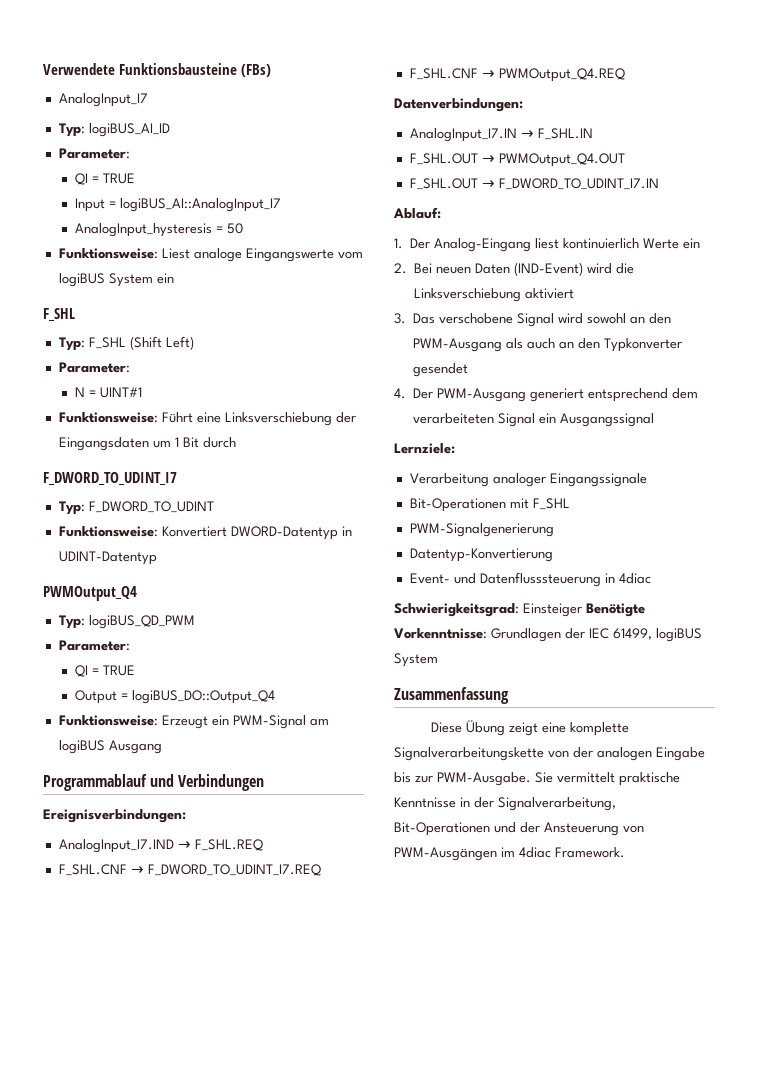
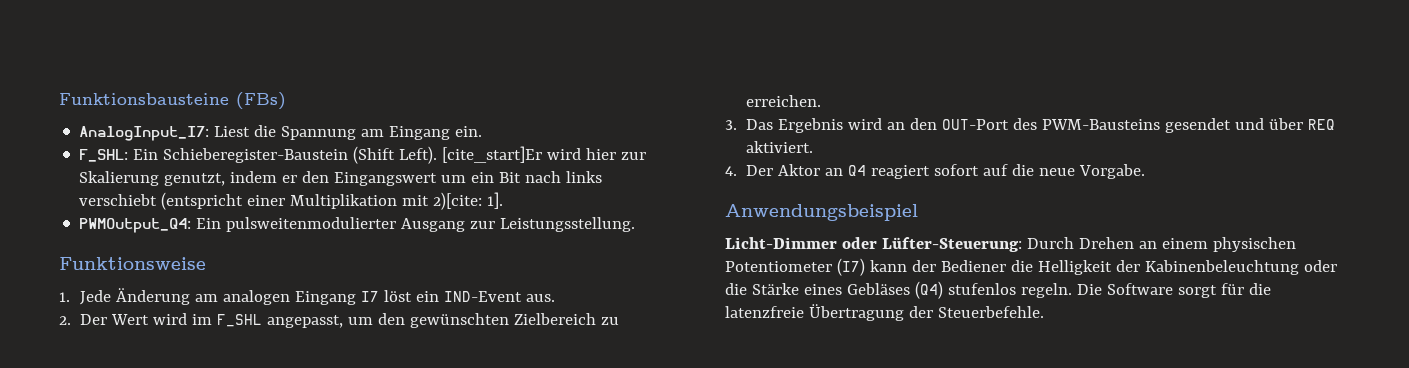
[43,63,115,75] Verwendete -> (59, 99) none
[58,93,148,107] [58,123,170,137] [58,148,130,159] [75,173,136,185] [75,198,282,212] [75,223,244,237] [58,248,363,262] [58,273,174,287] [43,308,75,321] [58,336,194,351] [58,362,130,373] [75,387,143,398] [58,412,356,426] [58,437,236,451] [43,472,177,485] [58,501,214,515] [58,526,352,540] [58,551,157,565] [43,586,137,601] [58,615,195,629] [58,640,130,651] [75,665,136,677] [75,690,276,704] [58,715,329,729] [58,740,162,754] [43,774,265,791] [43,809,186,823] [58,839,263,853] [58,864,321,876] [409,68,625,82] [394,98,523,112] [409,128,593,142] [409,153,625,167] [409,178,659,190] [393,207,441,219] [394,238,701,252] [394,262,635,276] [414,288,575,302] [394,313,672,327] [413,338,683,352] [413,363,469,377] [394,388,699,402] [413,413,655,427] [394,443,455,454] [409,473,647,487] [409,498,570,512] [409,523,554,537] [409,548,553,562] [409,572,651,587] [394,603,645,617] [394,628,702,642] [394,653,438,667] [394,687,509,704] [431,720,630,736] [394,747,705,761] [394,772,680,786] [394,797,616,811] [394,822,644,836] [394,847,625,861] AnalogInput_I7 // Typ: logiBUS_AI_ID // Parameter: // QI = TRUE // Input = logiBUS_AI::AnalogInput_I7 // AnalogInput_hysteresis = 50 // Funktionsweise: Liest analoge Eingangswerte vom logiBUS System ein // F_SHL // Typ: F_SHL (Shift Left) // Parameter: // N = UINT#1 // Funktionsweise: Führt eine Linksverschiebung der Eingangsdaten um 1 Bit durch // F_DWORD_TO_UDINT_I7 // Typ: F_DWORD_TO_UDINT // Funktionsweise: Konvertiert DWORD-Datentyp in UDINT-Datentyp // PWMOutput_Q4 // Typ: logiBUS_QD_PWM // Parameter: // QI = TRUE // Output = logiBUS_DO::Output_Q4 // Funktionsweise: Erzeugt ein PWM-Signal am logiBUS Ausgang // Programmablauf und Verbindungen // Ereignisverbindungen: // AnalogInput_I7.IND → F_SHL.REQ // F_SHL.CNF → F_DWORD_TO_UDINT_I7.REQ // F_SHL.CNF → PWMOutput_Q4.REQ // Datenverbindungen: // AnalogInput_I7.IN → F_SHL.IN // F_SHL.OUT → PWMOutput_Q4.OUT // F_SHL.OUT → F_DWORD_TO_UDINT_I7.IN // Ablauf: // 1. Der Analog-Eingang liest kontinuierlich Werte ein // 2. Bei neuen Daten (IND-Event) wird die Linksverschiebung aktiviert // 3. Das verschobene Signal wird sowohl an den PWM-Ausgang als auch an den Typkonverter gesendet // 4. Der PWM-Ausgang generiert entsprechend dem verarbeiteten Signal ein Ausgangssignal // Lernziele: // Verarbeitung analoger Eingangssignale // Bit-Operationen mit F_SHL // PWM-Signalgenerierung // Datentyp-Konvertierung // Event- und Datenflusssteuerung in 4diac // Schwierigkeitsgrad: Einsteiger Benötigte Vorkenntnisse: Grundlagen der IEC 61499, logiBUS System // Zusammenfassung // Diese Übung zeigt eine komplette Signalverarbeitungskette von der analogen Eingabe bis zur PWM-Ausgabe. Sie vermittelt praktische Kenntnisse in der Signalverarbeitung, Bit-Operationen und der Ansteuerung von PWM-Ausgängen im 4diac Framework. -> [79,125,483,141] [79,146,647,164] [79,171,603,186] [79,192,504,210] [79,217,636,233] [59,257,206,270] [59,288,555,305] [59,313,620,328] [746,95,822,107] [725,118,1336,133] [746,141,814,153] [725,164,1146,179] [725,204,918,221] [725,237,1296,252] [725,258,1337,276] [725,281,1271,299] [725,304,1044,321] AnalogInput_I7: Liest die Spannung am Eingang ein. // F_SHL: Ein Schieberegister-Baustein (Shift Left). [cite_start]Er wird hier zur Skalierung genutzt, indem er den Eingangswert um ein Bit nach links verschiebt (entspricht einer Multiplikation mit 2)[cite: 1]. // PWMOutput_Q4: Ein pulsweitenmodulierter Ausgang zur Leistungsstellung. // Funktionsweise // 1. Jede Änderung am analogen Eingang I7 löst ein IND-Event aus. // 2. Der Wert wird im F_SHL angepasst, um den gewünschten Zielbereich zu erreichen. // 3. Das Ergebnis wird an den OUT-Port des PWM-Bausteins gesendet und über REQ aktiviert. // 4. Der Aktor an Q4 reagiert sofort auf die neue Vorgabe. // Anwendungsbeispiel // Licht-Dimmer oder Lüfter-Steuerung: Durch Drehen an einem physischen Potentiometer (I7) kann der Bediener die Helligkeit der Kabinenbeleuchtung oder die Stärke eines Gebläses (Q4) stufenlos regeln. Die Software sorgt für die latenzfreie Übertragung der Steuerbefehle.

